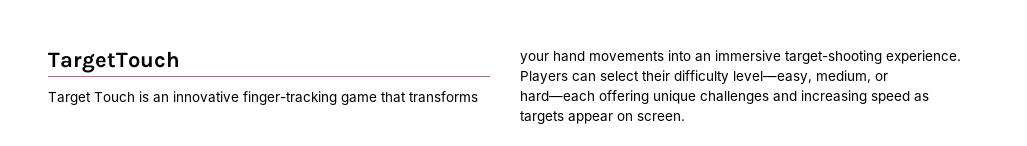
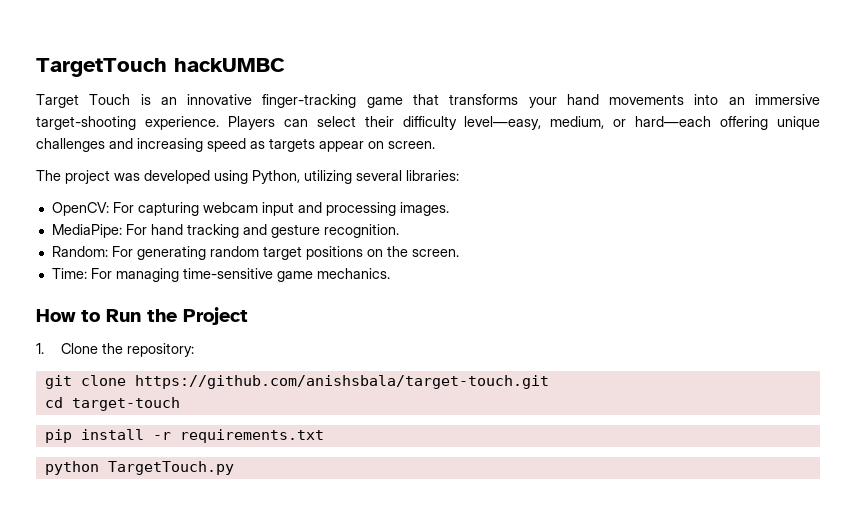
(180, 62) none -> [174,58,285,72] hackUMBC
(685, 117) none -> [36,170,459,184] [51,202,449,216] [51,224,399,238] [51,246,459,260] [51,268,390,282] [36,307,248,325] [36,343,194,357] [44,375,549,389] [44,397,180,411] [44,429,324,443] [44,461,234,475] // The project was developed using Python, utilizing several libraries: // OpenCV: For capturing webcam input and processing images. // MediaPipe: For hand tracking and gesture recognition. // Random: For generating random target positions on the screen. // Time: For managing time-sensitive game mechanics. // How to Run the Project // 1. Clone the repository: // git clone https://github.com/anishsbala/target-touch.git // cd target-touch // pip install -r requirements.txt // python TargetTouch.py

